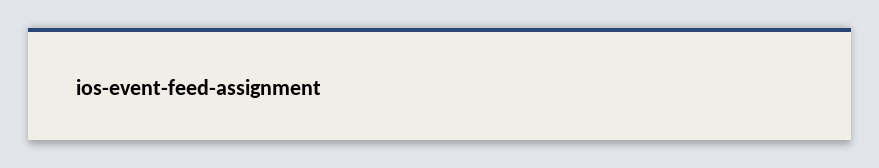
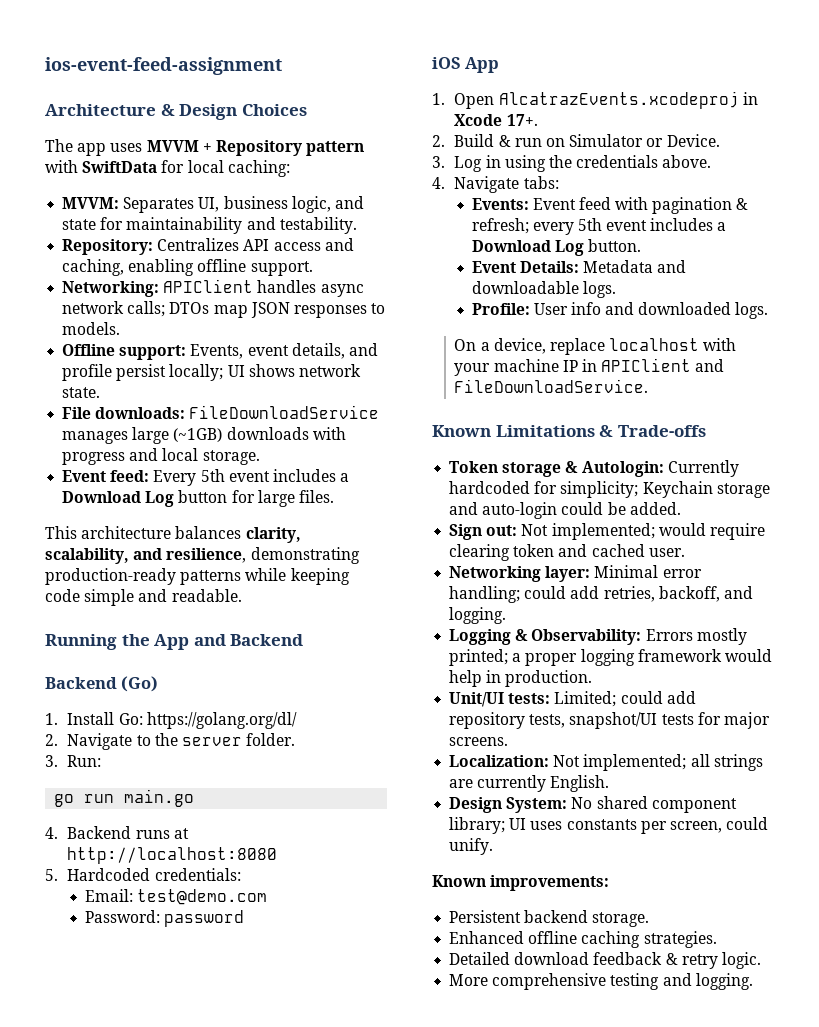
(321, 88) none -> [45,104,307,120] [45,139,365,156] [45,160,290,177] [62,196,364,213] [62,217,357,234] [62,238,354,255] [62,259,313,276] [62,279,364,297] [62,301,386,318] [62,322,121,335] [62,343,378,360] [62,364,361,381] [62,387,101,398] [62,405,380,419] [62,427,346,444] [62,448,260,465] [62,469,350,486] [62,490,334,507] [45,526,301,543] [45,547,360,564] [45,568,350,585] [45,589,242,606] [45,634,304,650] [45,676,159,692] [45,712,297,729] [45,733,296,750] [45,755,102,767] [54,789,195,807] [45,826,189,839] [67,847,278,864] [45,868,241,881] [84,889,267,905] [84,910,244,927] [432,57,500,73] [432,91,758,109] [454,114,538,126] [432,134,720,147] [432,155,712,172] [432,176,559,193] [471,197,749,214] [471,218,727,235] [471,239,641,256] [471,260,687,273] [471,281,616,298] [471,302,769,319] [454,338,737,355] [454,358,725,376] [454,379,649,393] [432,425,706,437] [449,460,739,477] [449,481,770,498] [449,502,681,519] [449,523,765,540] [449,544,685,561] [449,565,702,582] [449,586,753,603] [449,607,507,624] [449,628,747,645] [449,649,772,666] [449,670,593,687] [449,691,696,707] [449,712,770,729] [449,737,509,746] [449,754,763,771] [449,775,610,792] [449,796,737,813] [449,817,769,834] [449,838,494,855] [432,875,610,891] [449,910,650,927] [449,931,717,948] [449,952,761,969] [449,973,753,990] // Architecture & Design Choices // The app uses MVVM + Repository pattern with SwiftData for local caching: // MVVM: Separates UI, business logic, and state for maintainability and testability. // Repository: Centralizes API access and caching, enabling offline support. // Networking: APIClient handles async network calls; DTOs map JSON responses to models. // Offline support: Events, event details, and profile persist locally; UI shows network state. // File downloads: FileDownloadService manages large (~1GB) downloads with progress and local storage. // Event feed: Every 5th event includes a Download Log button for large files. // This architecture balances clarity, scalability, and resilience, demonstrating production-ready patterns while keeping code simple and readable. // Running the App and Backend // Backend (Go) // 1. Install Go: https://golang.org/dl/ // 2. Navigate to the server folder. // 3. Run: // go run main.go // 4. Backend runs at http://localhost:8080 // 5. Hardcoded credentials: // Email: test@demo.com // Password: password // iOS App // 1. Open AlcatrazEvents.xcodeproj in Xcode 17+. // 2. Build & run on Simulator or Device. // 3. Log in using the credentials above. // 4. Navigate tabs: // Events: Event feed with pagination & refresh; every 5th event includes a Download Log button. // Event Details: Metadata and downloadable logs. // Profile: User info and downloaded logs. // On a device, replace localhost with your machine IP in APIClient and FileDownloadService. // Known Limitations & Trade-offs // Token storage & Autologin: Currently hardcoded for simplicity; Keychain storage and auto-login could be added. // Sign out: Not implemented; would require clearing token and cached user. // Networking layer: Minimal error handling; could add retries, backoff, and logging. // Logging & Observability: Errors mostly printed; a proper logging framework would help in production. // Unit/UI tests: Limited; could add repository tests, snapshot/UI tests for major screens. // Localization: Not implemented; all strings are currently English. // Design System: No shared component library; UI uses constants per screen, could unify. // Known improvements: // Persistent backend storage. // Enhanced offline caching strategies. // Detailed download feedback & retry logic. // More comprehensive testing and logging.

